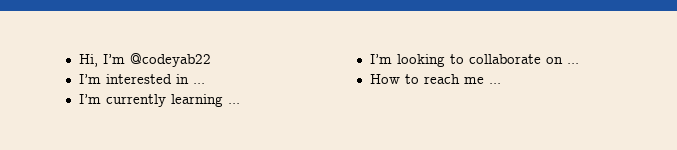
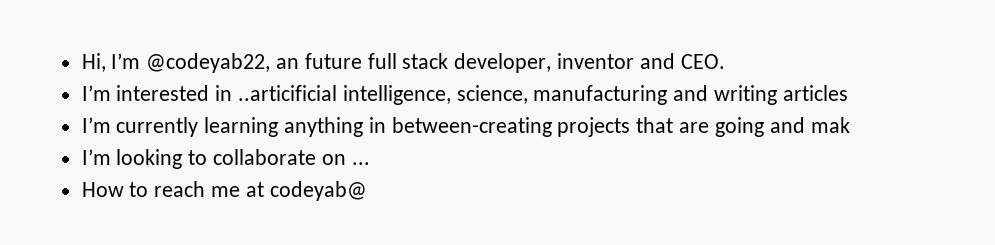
[129,53,211,67] [78,74,205,84] [78,94,240,107] @codeyab22 // I’m interested in ... // I’m currently learning ... -> [146,53,725,73] [81,85,848,105] [81,117,850,137] @codeyab22, an future full stack developer, inventor and CEO. // I’m interested in ..articificial intelligence, science, manufacturing and writing articles // I’m currently learning anything in between-creating projects that are going and mak
[488,83,501,84] ... -> [245,181,367,201] at codeyab@

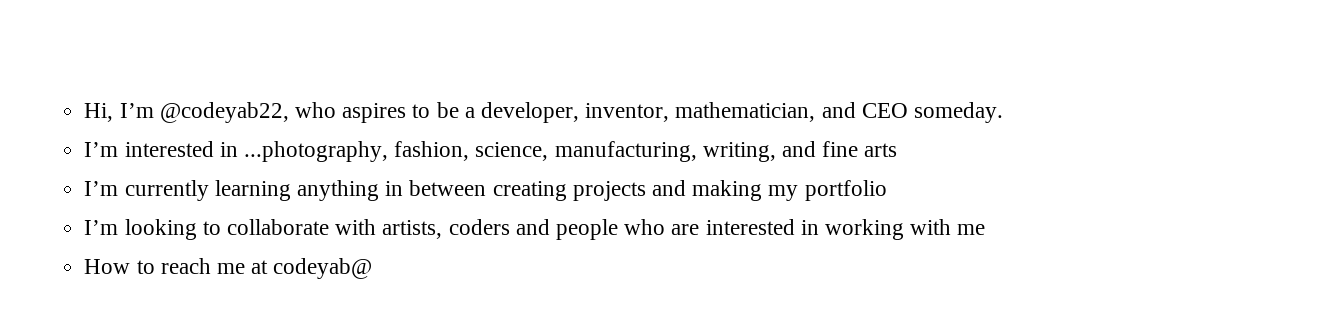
[276,53,725,73] [81,85,848,105] an future full stack developer, inventor and CEO. // I’m interested in ..articificial intelligence, science, manufacturing and writing articles -> [294,102,1004,123] [84,141,898,162] who aspires to be a developer, inventor, mathematician, and CEO someday. // I’m interested in ...photography, fashion, science, manufacturing, writing, and fine arts
[391,117,850,137] [81,149,370,169] between-creating projects that are going and mak // I’m looking to collaborate on ... -> [409,180,887,201] [84,219,986,240] between creating projects and making my portfolio // I’m looking to collaborate with artists, coders and people who are interested in working with me

